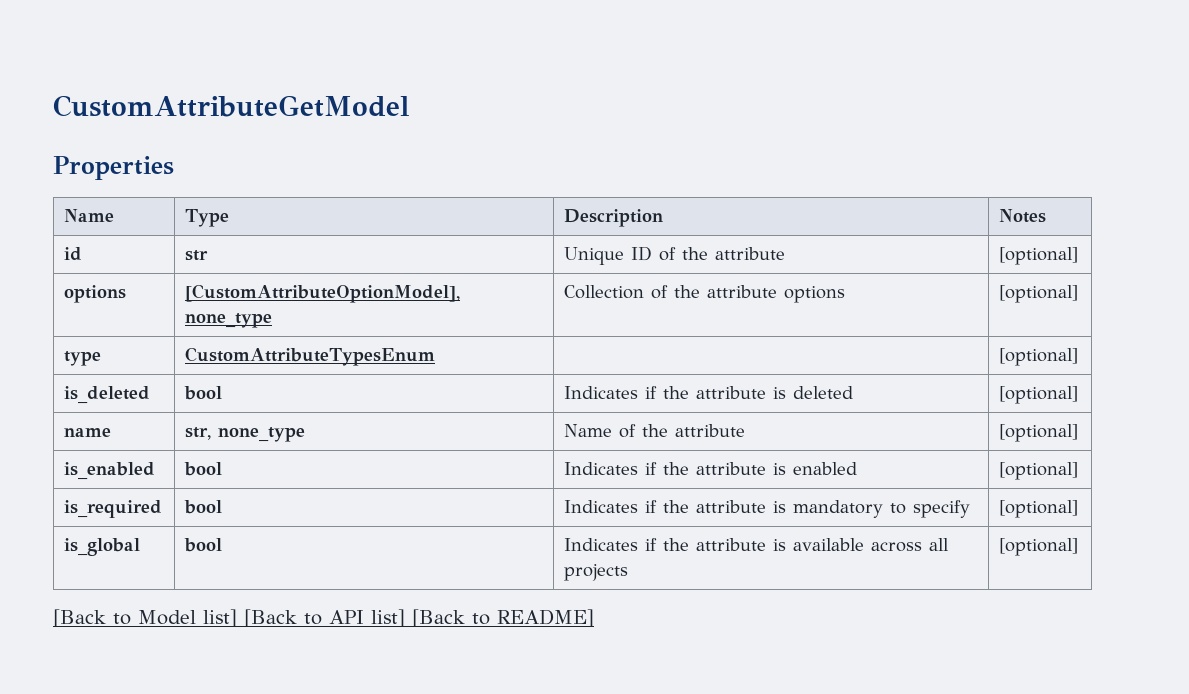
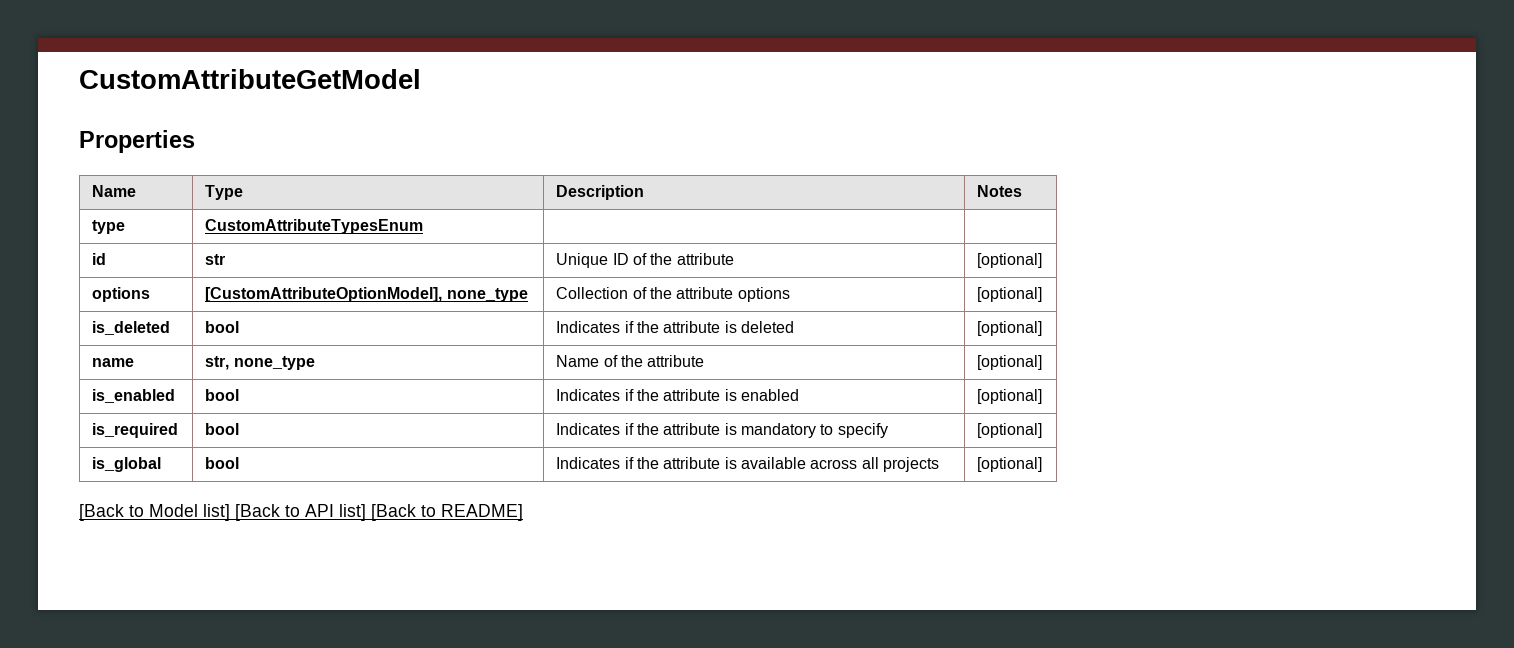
(1047, 216) none -> [92,220,126,234] [205,219,424,234] // type | CustomAttributeTypesEnum | |
[64,351,102,366] [185,347,436,366] [999,348,1079,366] // type | CustomAttributeTypesEnum | | [optional] -> (1043, 294) none

